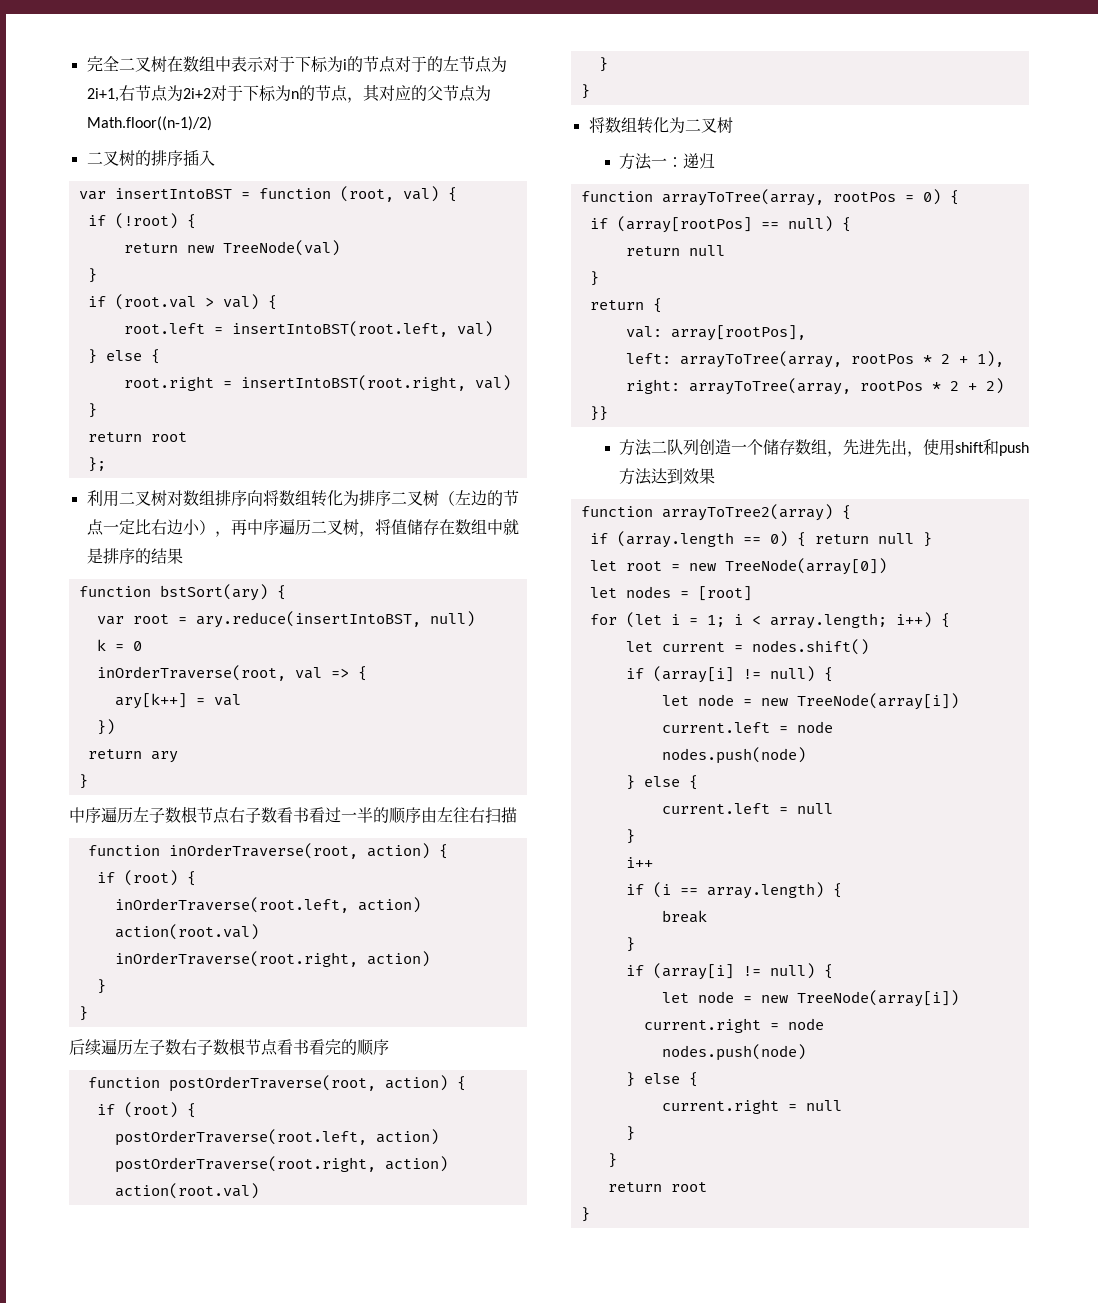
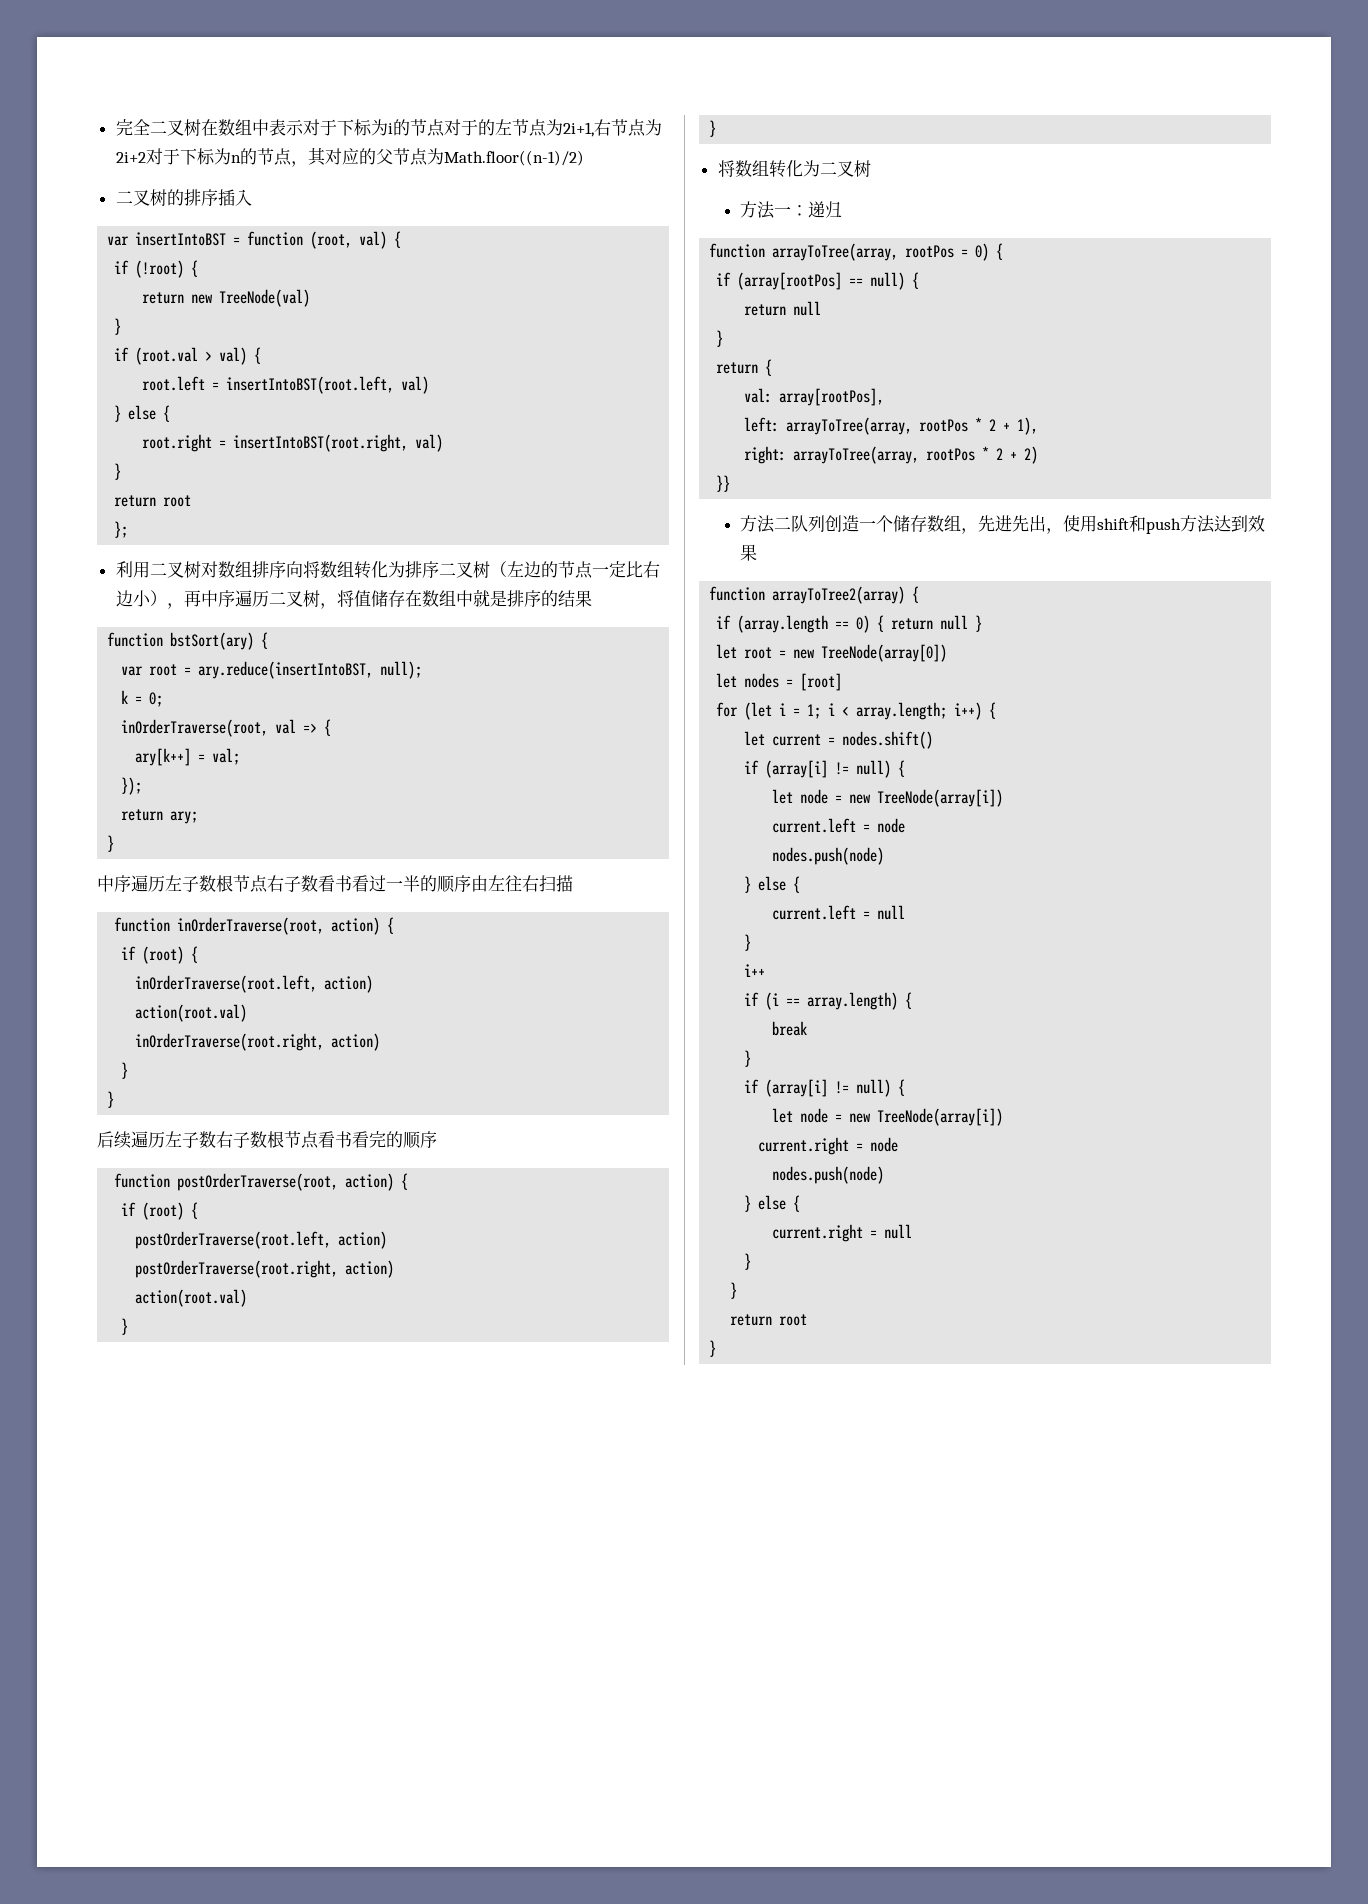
[429,611,475,627] null) -> [380,661,423,679] null);
[132,641,142,651] 0 -> [149,692,164,707] 0;
[213,694,241,706] [96,719,115,735] [87,749,178,763] val // }) // return ary -> [212,748,241,765] [121,777,143,795] [121,809,199,824] val; // }); // return ary;

